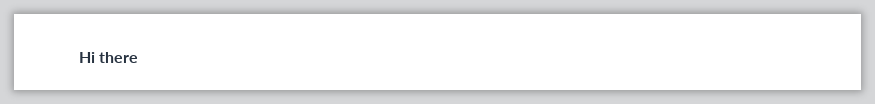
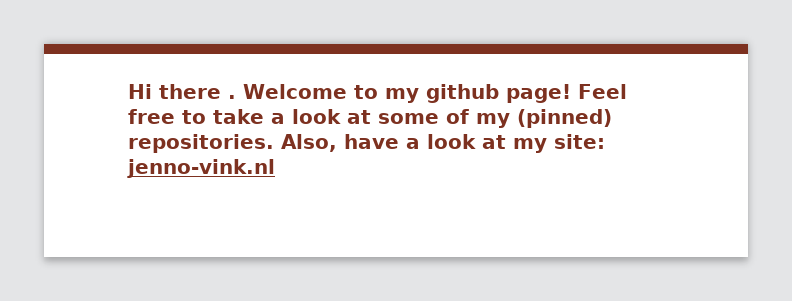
(139, 57) none -> [228,84,627,103] [128,109,612,128] [128,134,605,153] [127,159,275,178] . Welcome to my github page! Feel free to take a look at some of my (pinned) repositories. Also, have a look at my site: jenno-vink.nl

